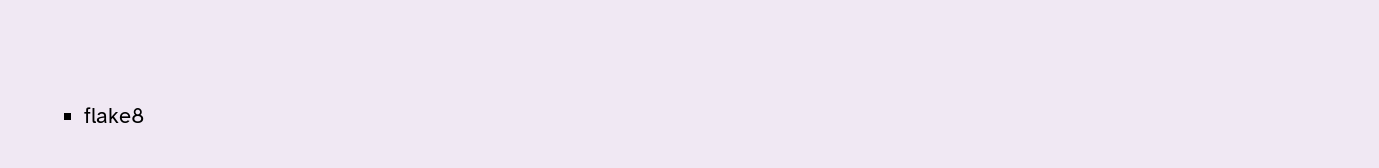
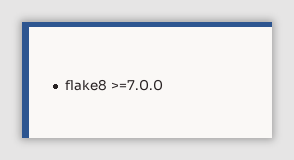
(146, 115) none -> [110,79,163,91] >=7.0.0

